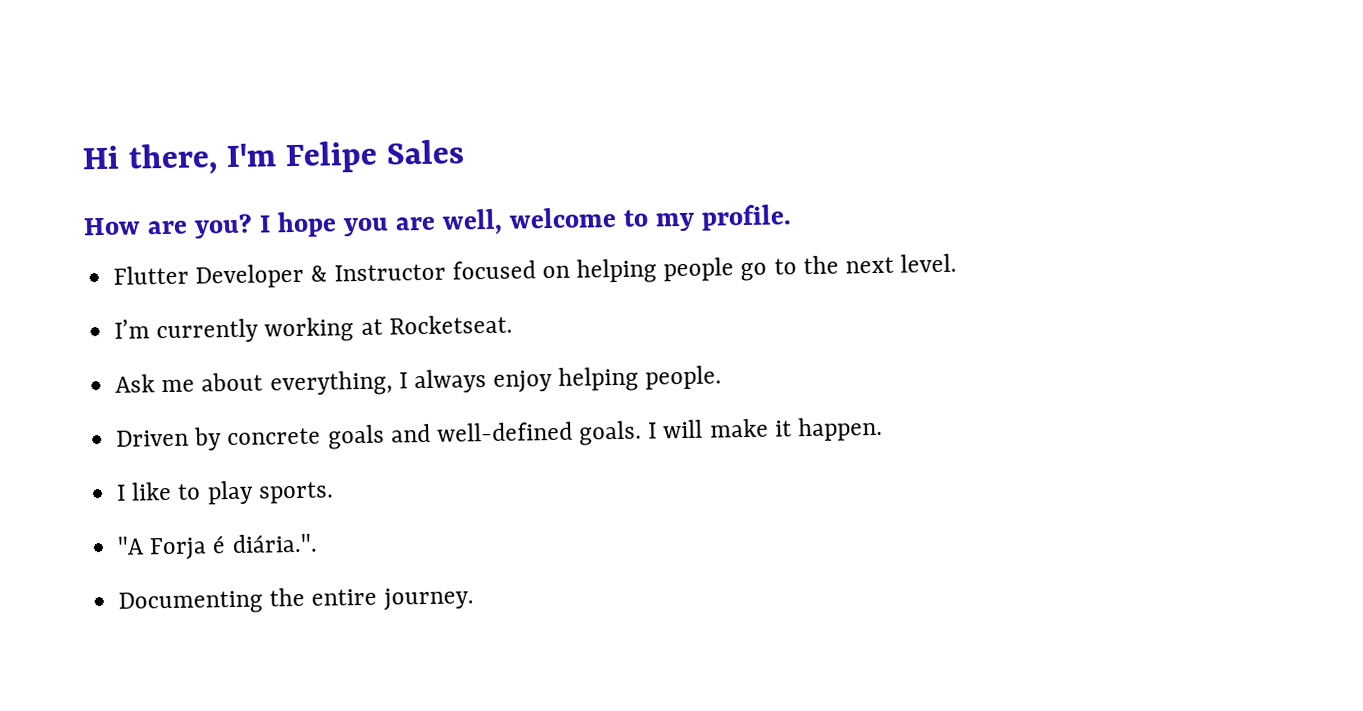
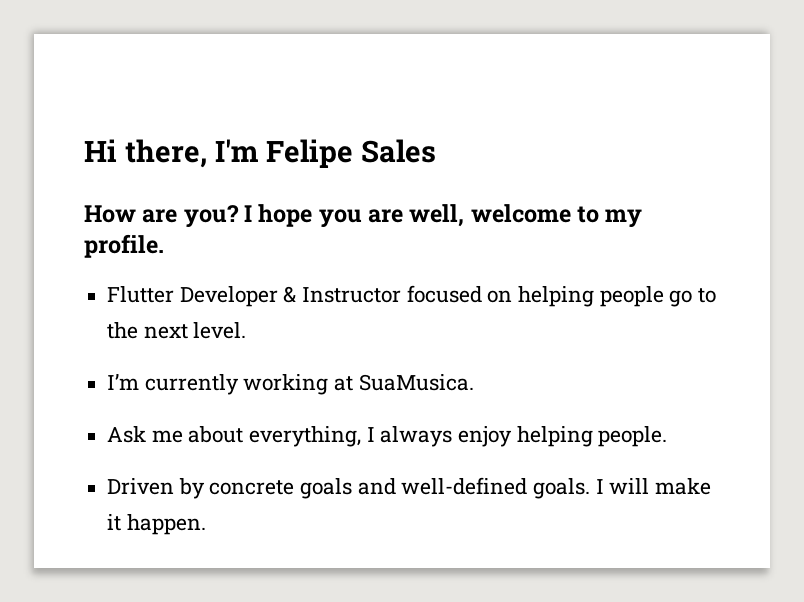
[388,314,513,335] Rocketseat. -> [358,374,474,391] SuaMusica.
[116,480,334,505] [117,533,318,561] [118,587,474,615] // I like to play sports. // "A Forja é diária.". // Documenting the entire journey. -> (206, 524) none

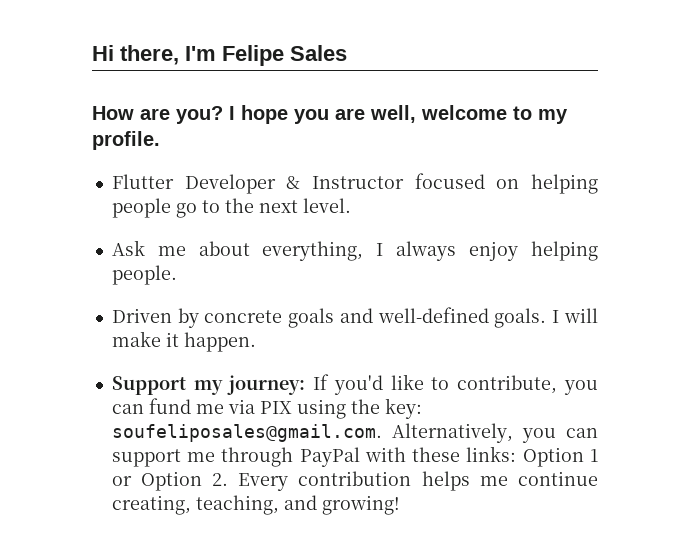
[107,374,474,395] // I’m currently working at SuaMusica. -> (351, 205) none
(206, 524) none -> [111,374,598,395] [111,398,422,419] [111,423,598,443] [111,446,598,467] [111,471,598,491] [111,495,400,515] // Support my journey: If you'd like to contribute, you can fund me via PIX using the key: soufeliposales@gmail.com. Alternatively, you can support me through PayPal with these links: Option 1 or Option 2. Every contribution helps me continue creating, teaching, and growing!

